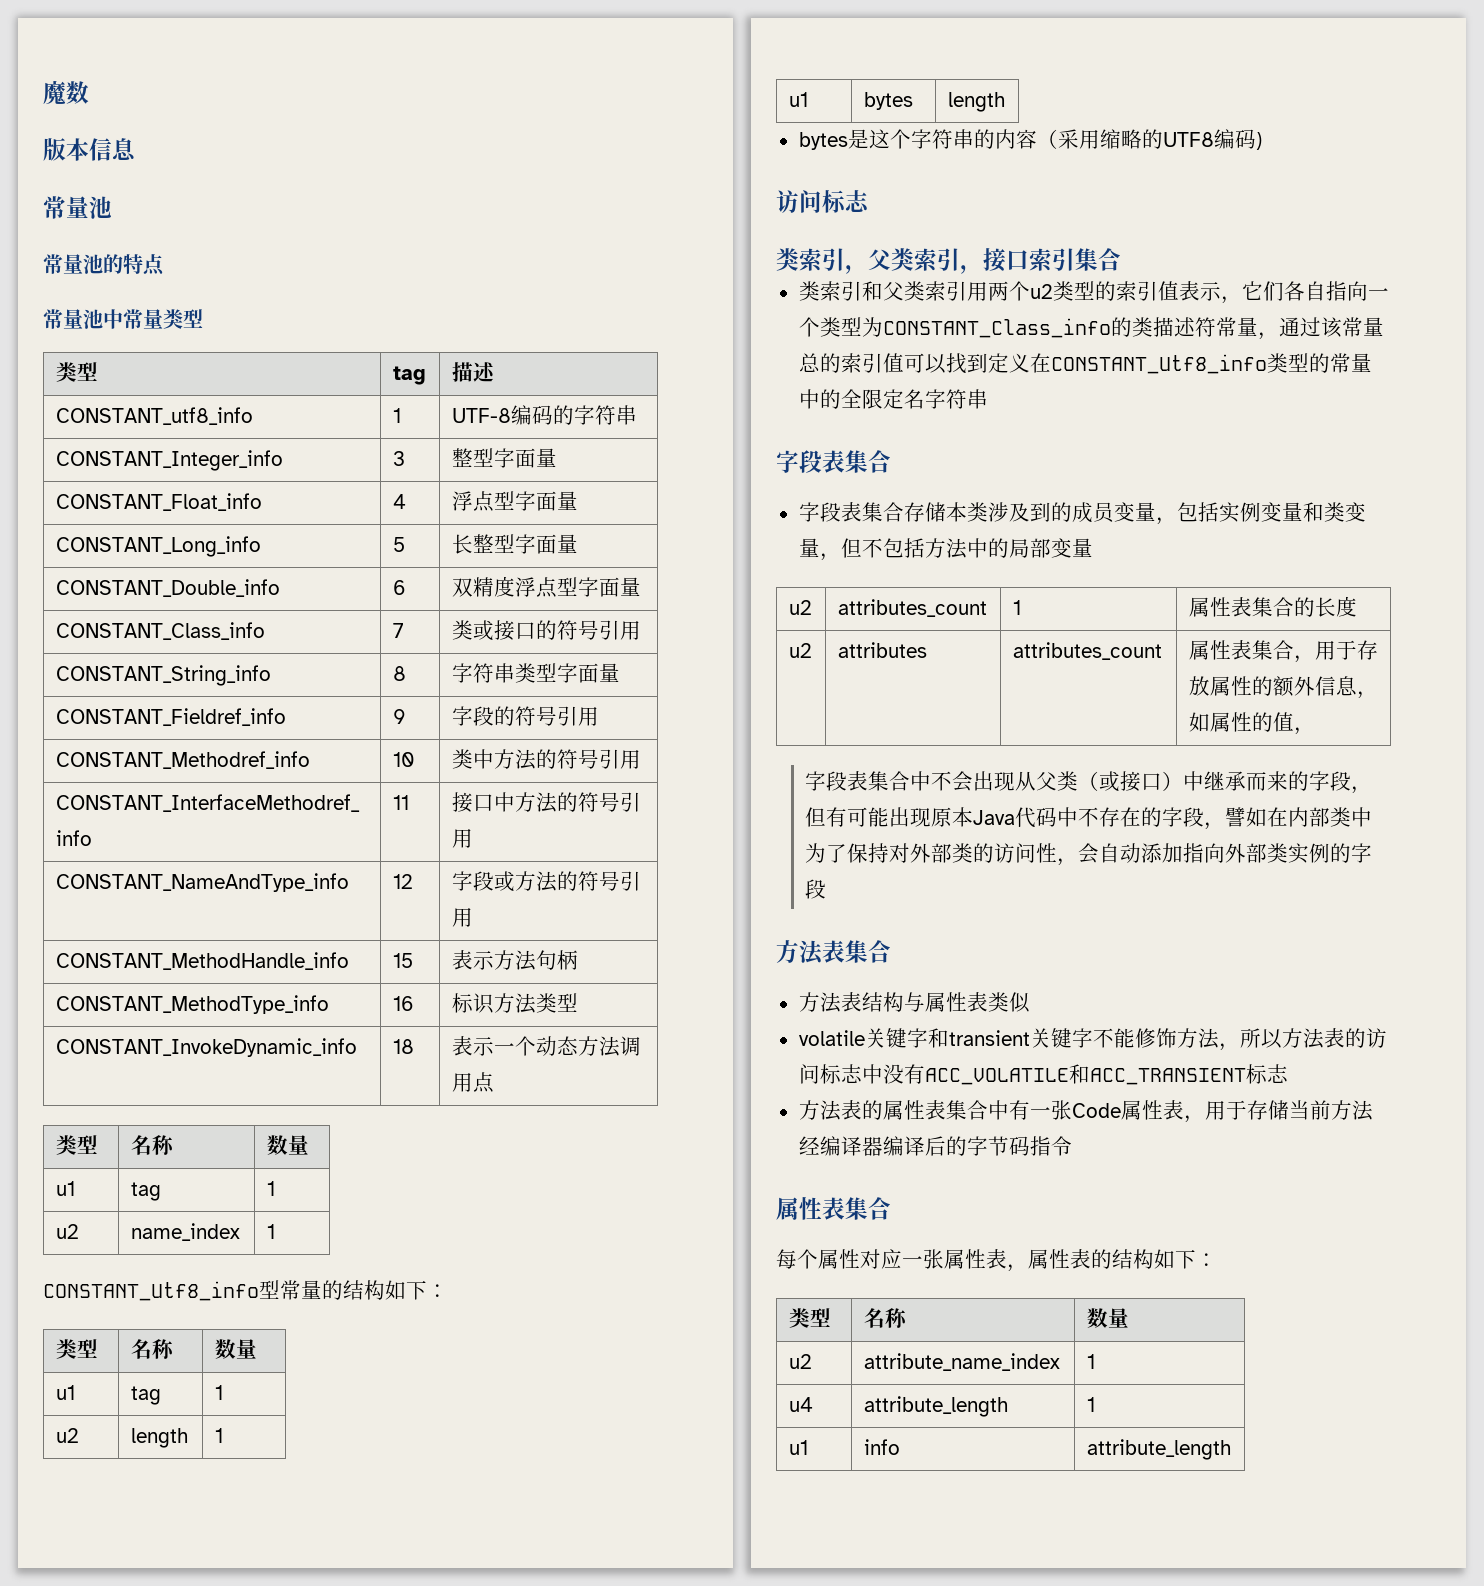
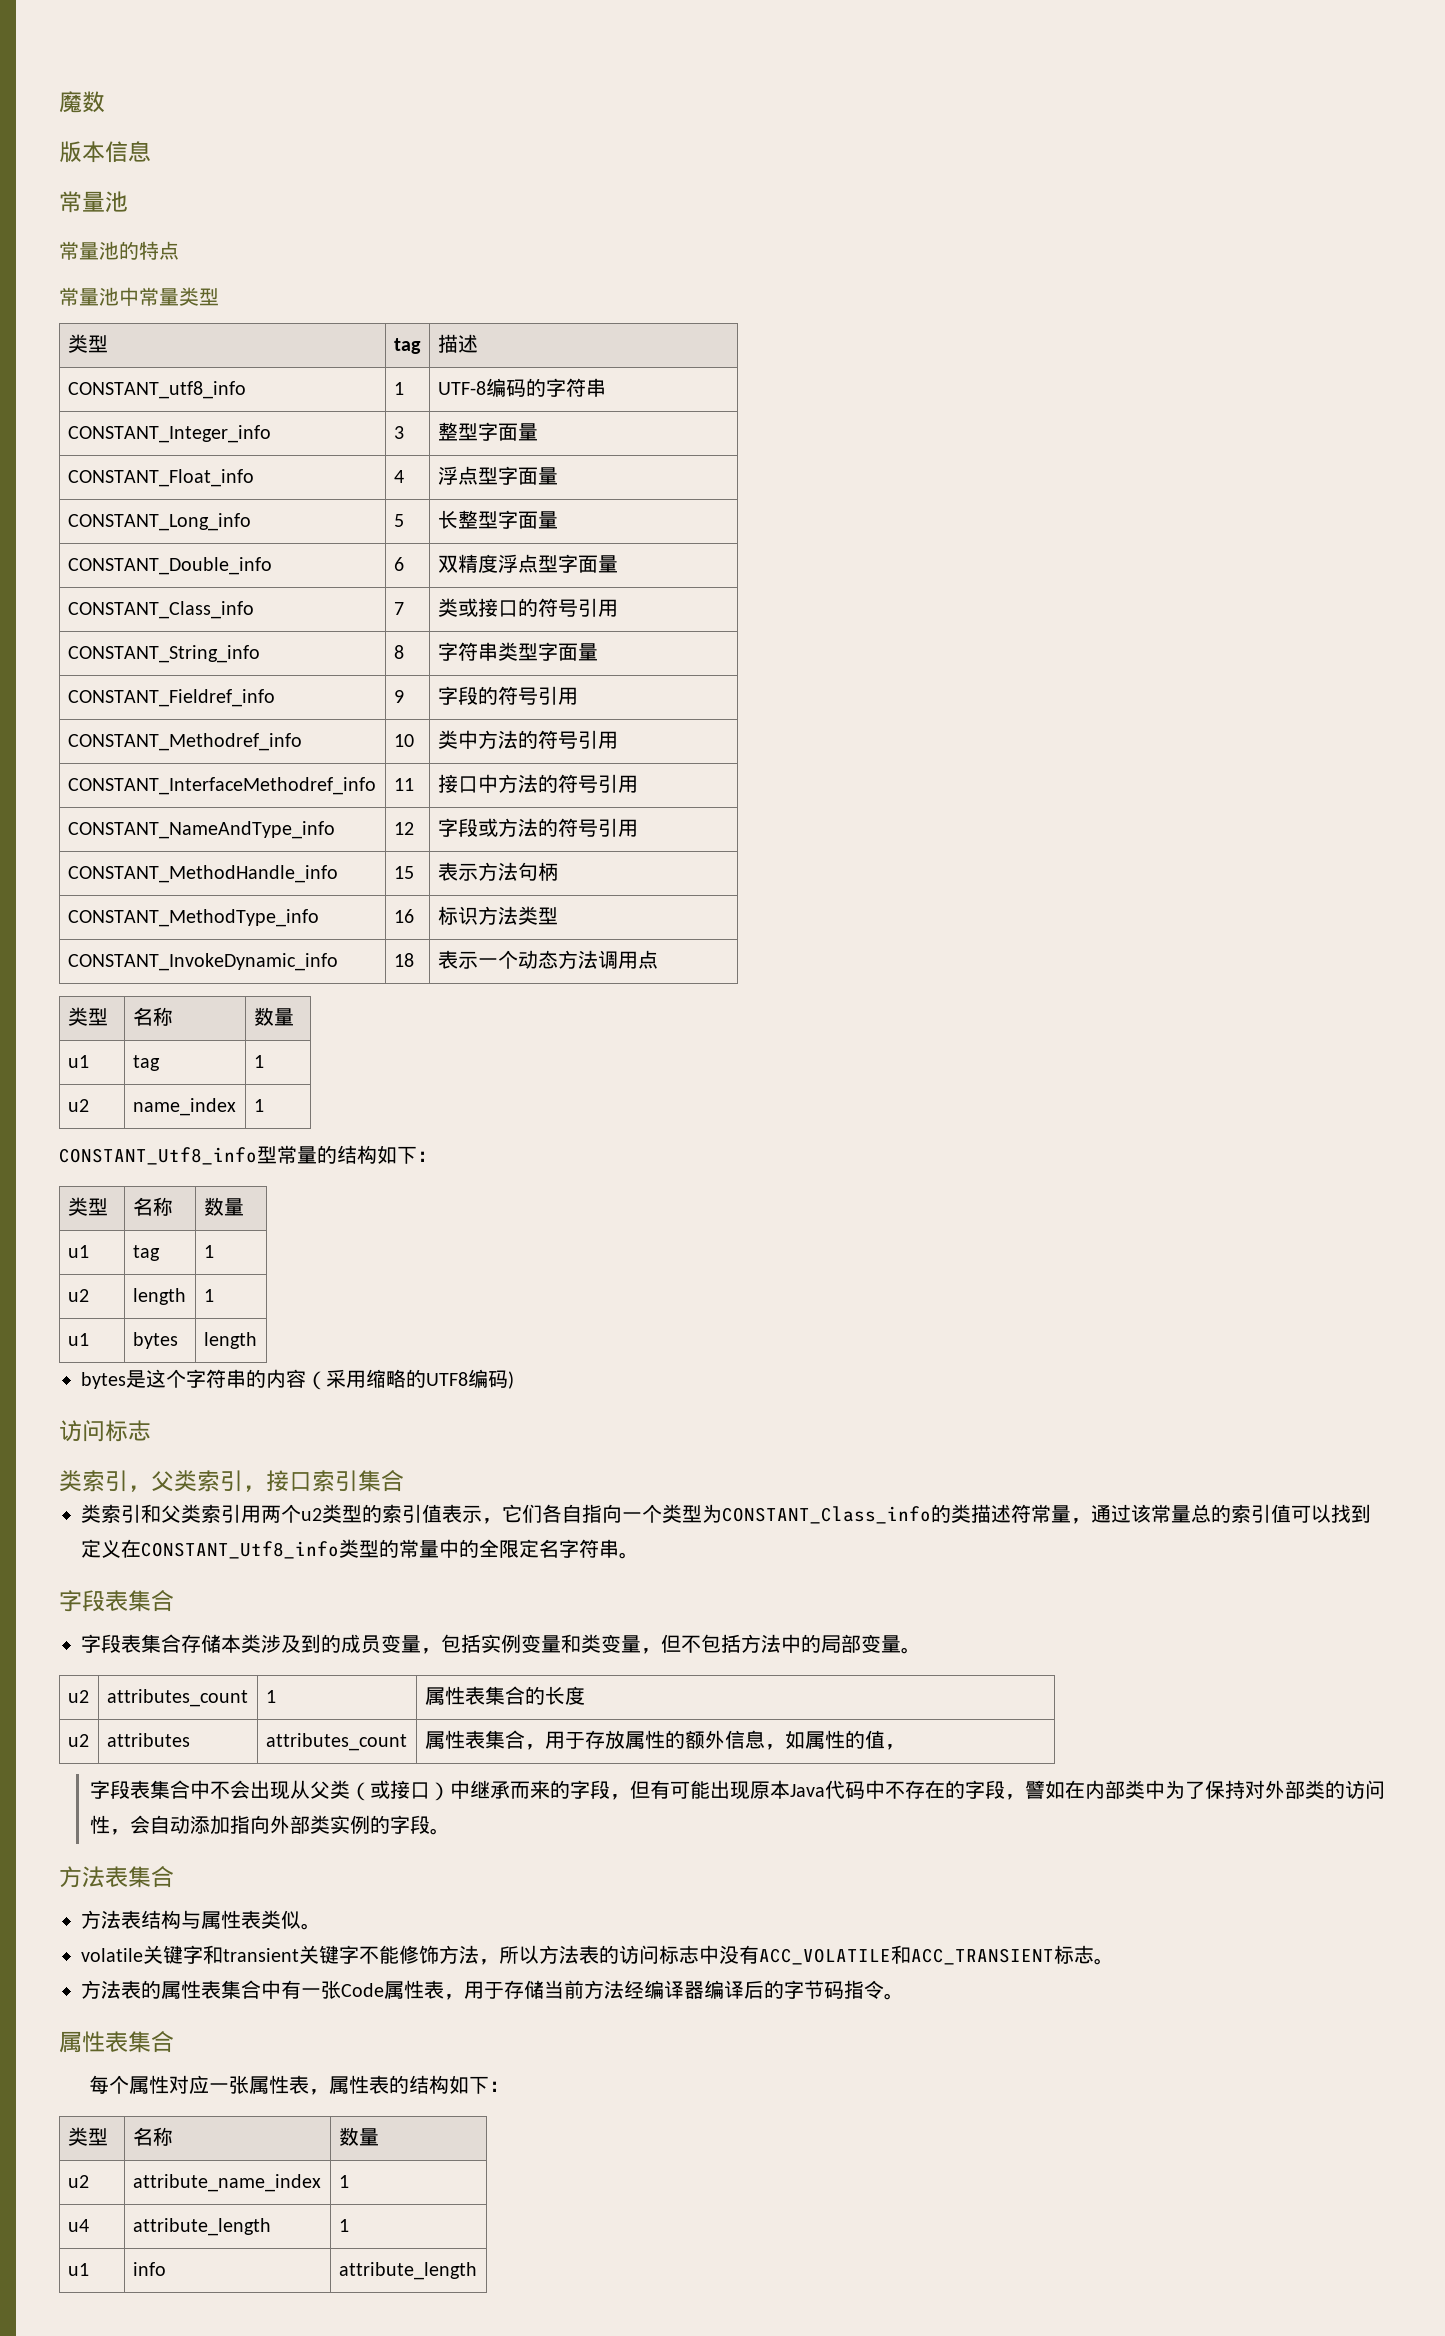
(988, 399) none -> [619,1552,639,1559] 。
(1093, 547) none -> [901,1647,921,1654] 。
(826, 889) none -> [429,1828,450,1835] 。
(1030, 1002) none -> [301,1923,321,1930] 。
(1288, 1073) none -> [1094,1958,1114,1965] 。
(1072, 1146) none -> [884,1993,904,2000] 。

